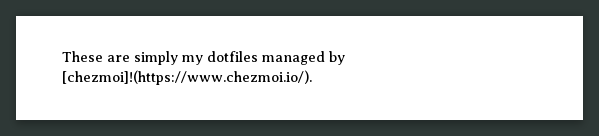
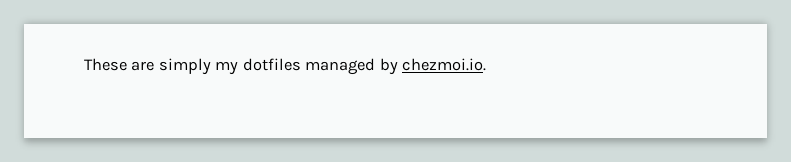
[62,70,312,85] [chezmoi]!(https://www.chezmoi.io/). -> [402,58,487,71] chezmoi.io.

